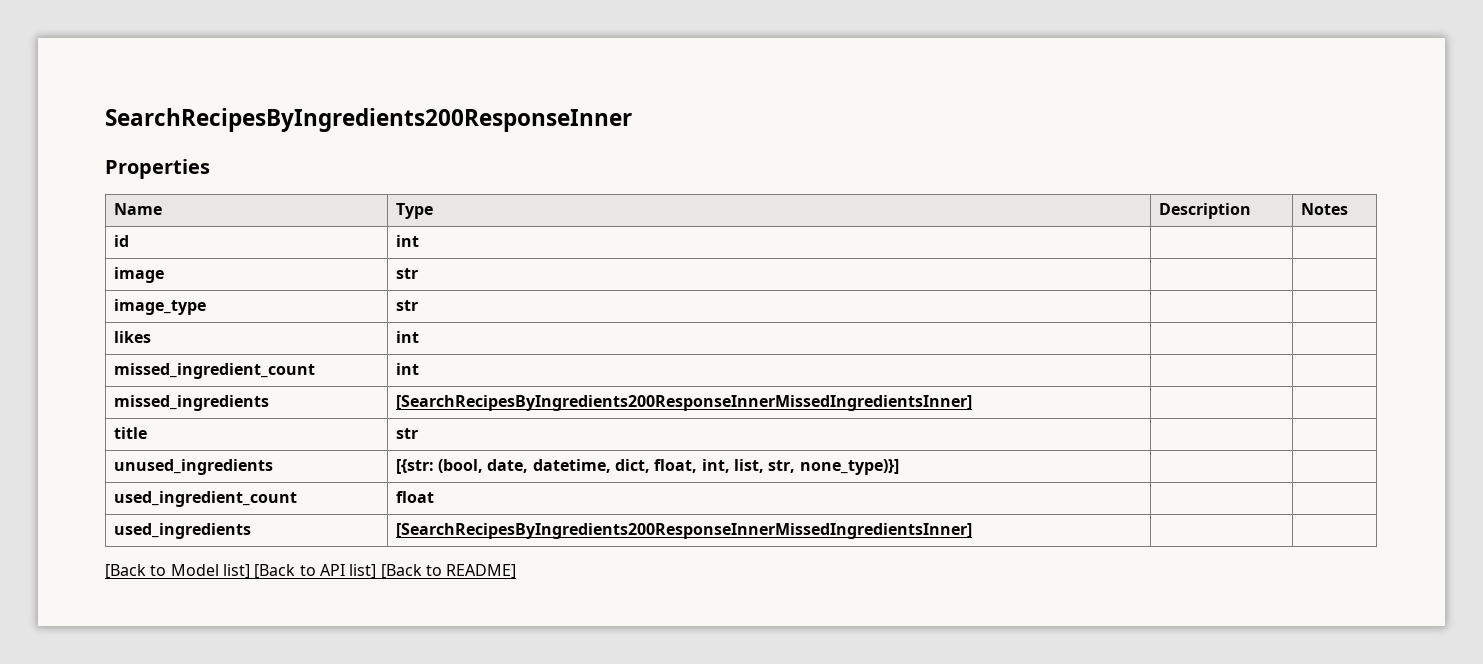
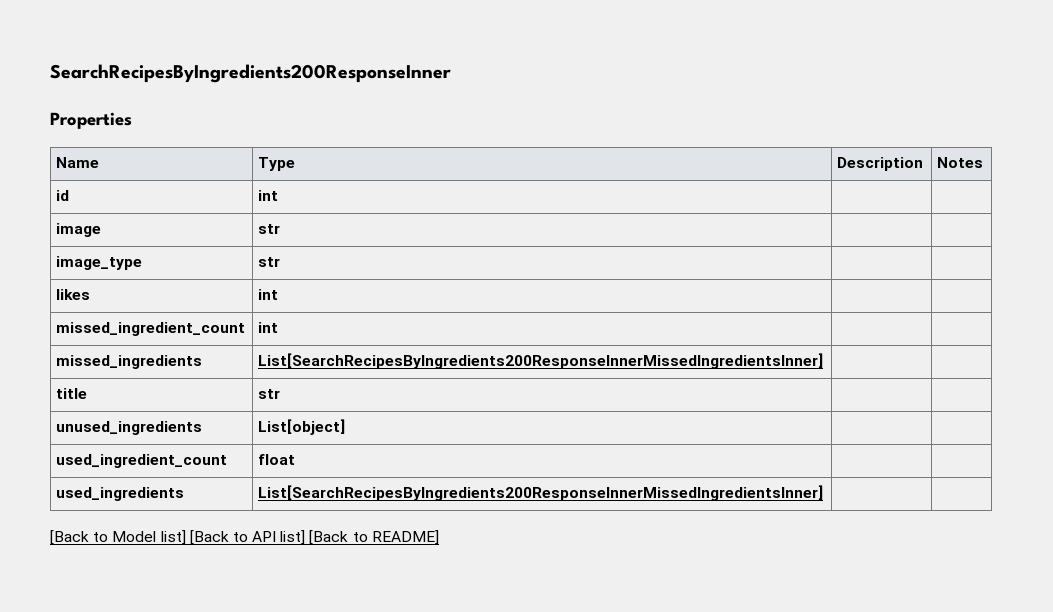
[395,395,972,411] [SearchRecipesByIngredients200ResponseInnerMissedIngredientsInner] -> [258,353,824,369] List[SearchRecipesByIngredients200ResponseInnerMissedIngredientsInner]
[395,459,899,475] [{str: (bool, date, datetime, dict, float, int, list, str, none_type)}] -> [258,419,346,435] List[object]
[395,523,972,539] [SearchRecipesByIngredients200ResponseInnerMissedIngredientsInner] -> [258,485,824,501] List[SearchRecipesByIngredients200ResponseInnerMissedIngredientsInner]

